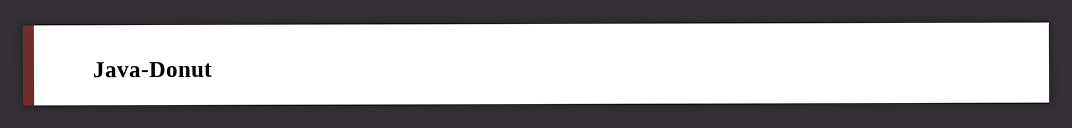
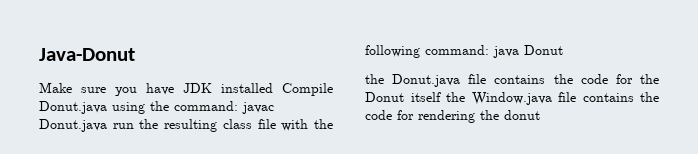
(213, 69) none -> [39,82,333,96] [39,101,274,114] [39,119,333,132] [365,45,563,58] [365,74,659,87] [365,92,659,105] [365,110,540,123] // Make sure you have JDK installed Compile Donut.java using the command: javac Donut.java run the resulting class file with the following command: java Donut // the Donut.java file contains the code for the Donut itself the Window.java file contains the code for rendering the donut

